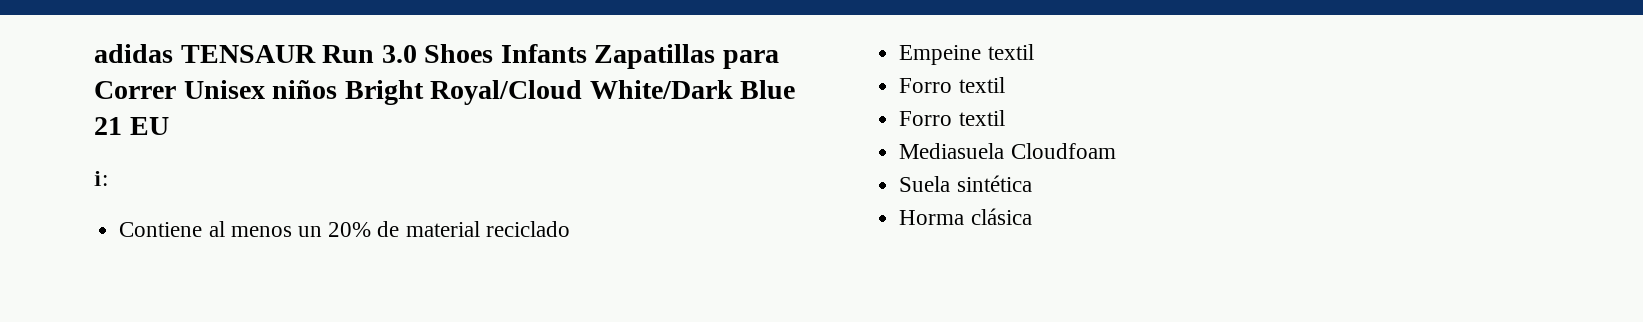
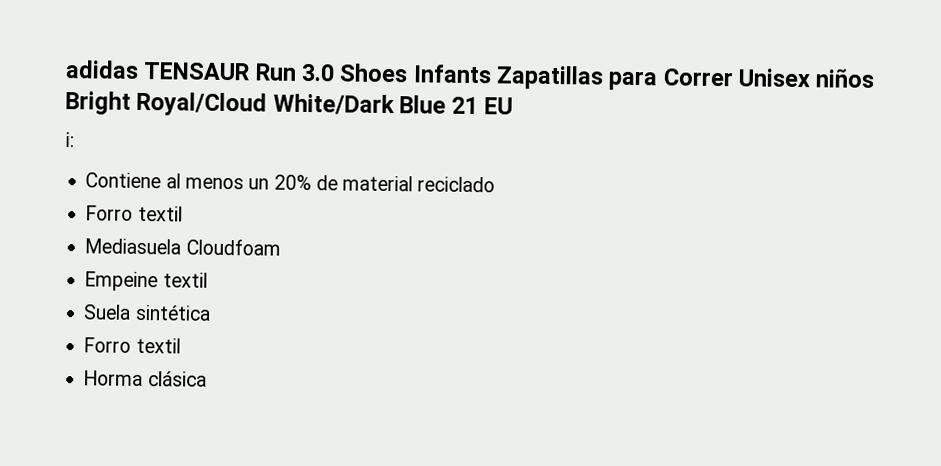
[899,44,1034,65] [899,77,1005,93] // Empeine textil // Forro textil -> (496, 184) none
(1116, 151) none -> [84,271,208,292] // Empeine textil
(1032, 183) none -> [83,337,181,354] // Forro textil

